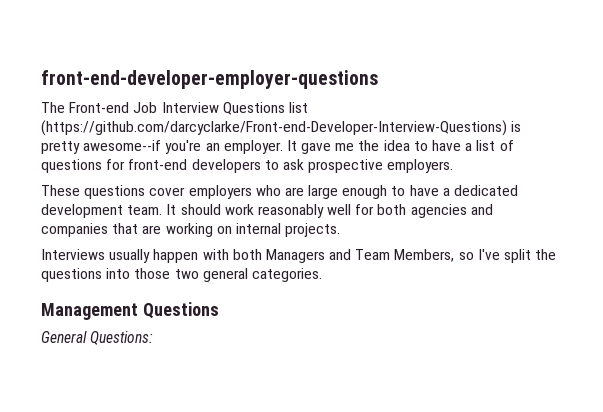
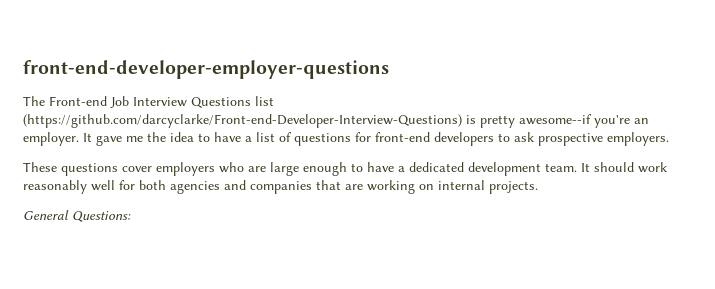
[41,249,557,263] [41,268,322,282] [41,302,219,320] // Interviews usually happen with both Managers and Team Members, so I've split the questions into those two general categories. // Management Questions -> (538, 187) none

